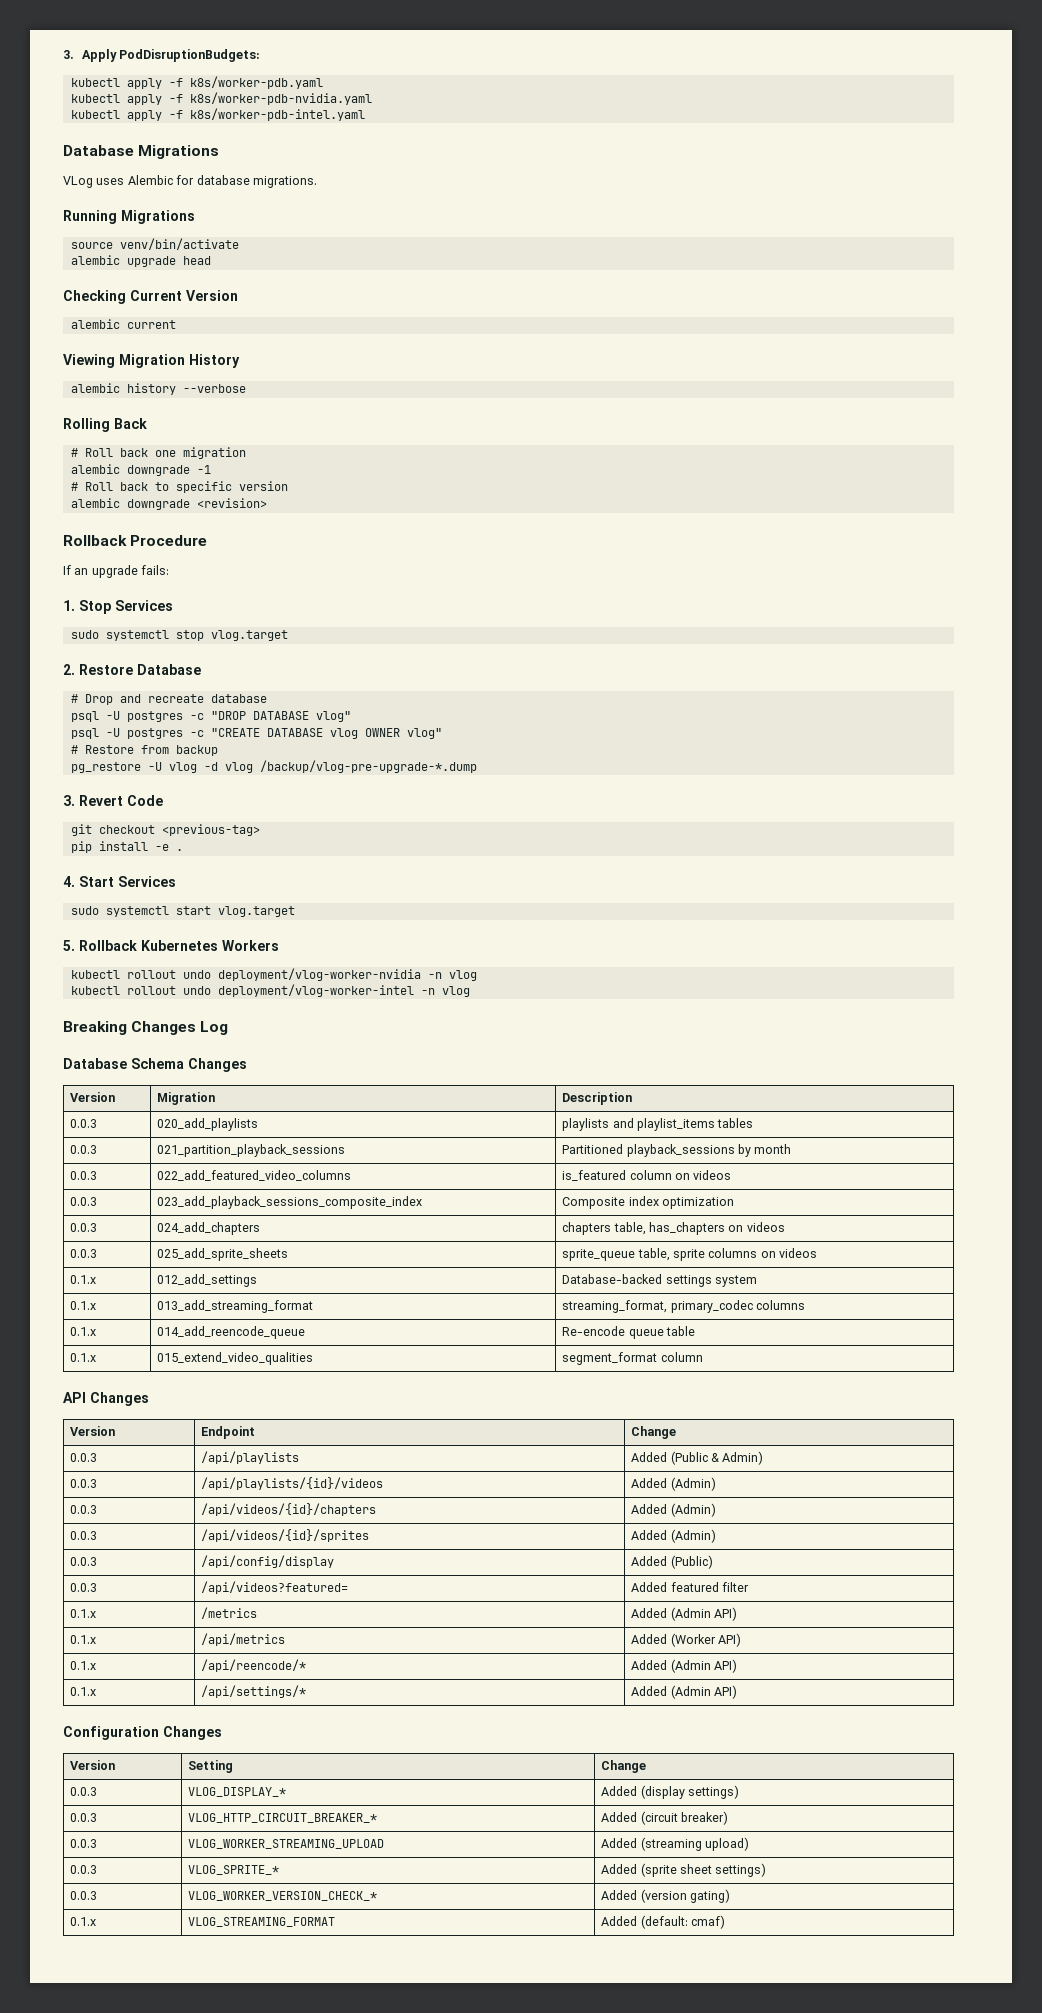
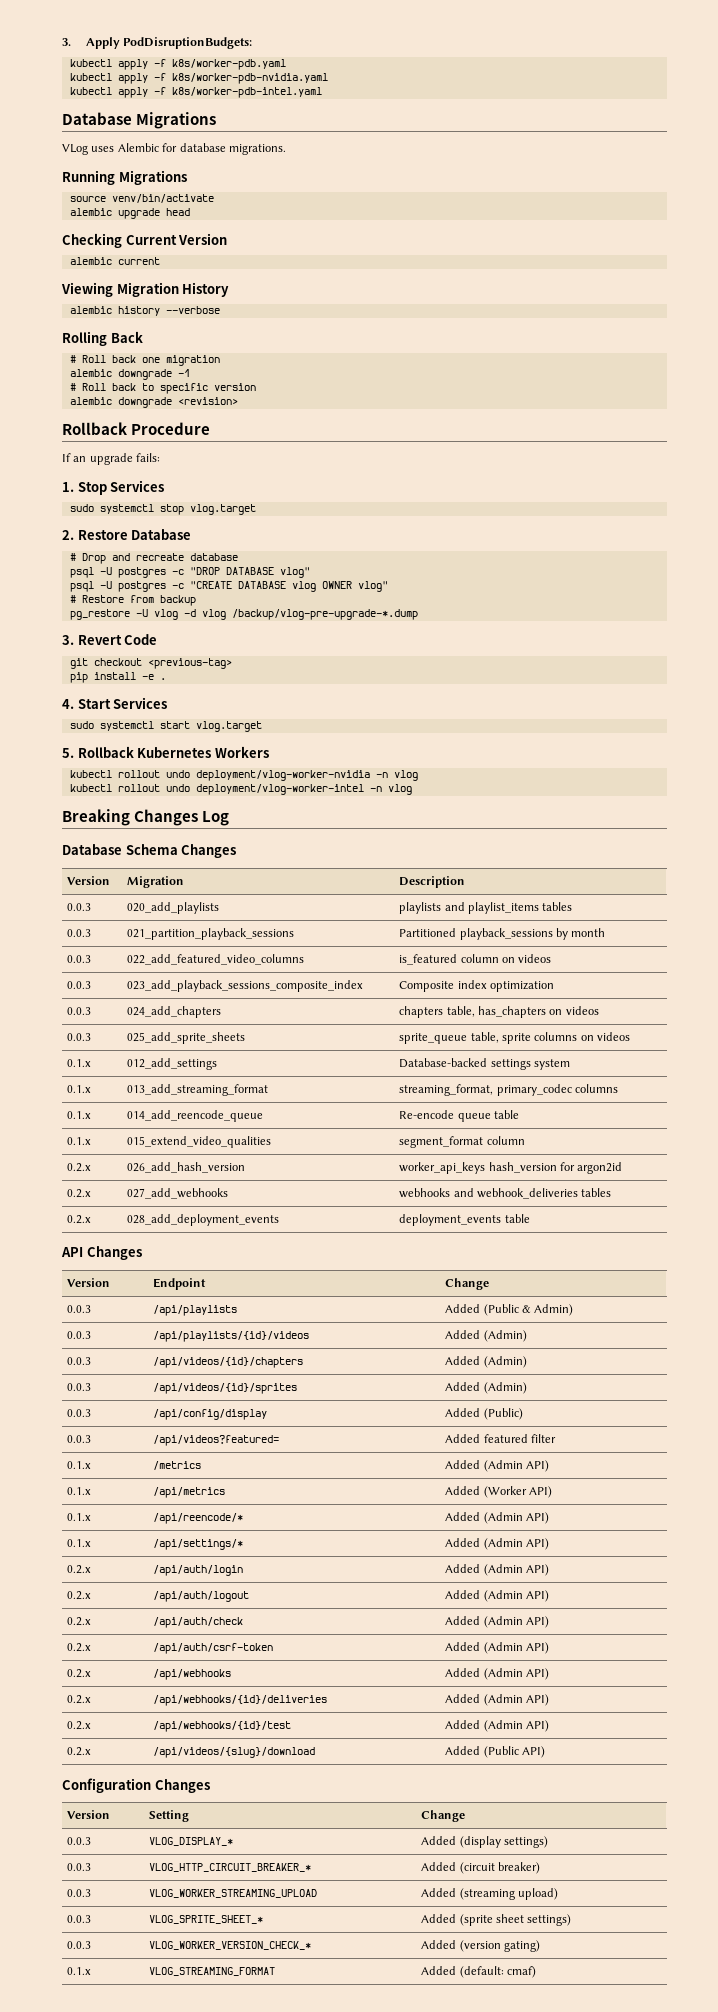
(703, 1357) none -> [67,1163,92,1172] [127,1162,246,1173] [399,1162,623,1174] [67,1189,92,1198] [127,1188,229,1199] [399,1188,612,1199] [67,1215,92,1224] [127,1214,280,1226] [399,1214,530,1226] // 0.2.x | 026_add_hash_version | worker_api_keys hash_version for argon2id // 0.2.x | 027_add_webhooks | webhooks and webhook_deliveries tables // 0.2.x | 028_add_deployment_events | deployment_events table
(738, 1692) none -> [67,1565,92,1574] [153,1565,244,1576] [445,1564,550,1576] [67,1591,92,1600] [153,1591,250,1602] [445,1590,550,1602] [67,1617,92,1626] [153,1617,244,1628] [445,1616,550,1628] [67,1643,92,1652] [153,1643,274,1654] [445,1642,550,1654] [67,1669,92,1678] [153,1669,232,1680] [445,1668,550,1680] [67,1695,92,1704] [153,1695,328,1706] [445,1694,550,1706] [67,1721,92,1730] [153,1721,292,1732] [445,1720,550,1732] [67,1747,92,1756] [153,1747,316,1758] [445,1746,546,1758] // 0.2.x | /api/auth/login | Added (Admin API) // 0.2.x | /api/auth/logout | Added (Admin API) // 0.2.x | /api/auth/check | Added (Admin API) // 0.2.x | /api/auth/csrf-token | Added (Admin API) // 0.2.x | /api/webhooks | Added (Admin API) // 0.2.x | /api/webhooks/{id}/deliveries | Added (Admin API) // 0.2.x | /api/webhooks/{id}/test | Added (Admin API) // 0.2.x | /api/videos/{slug}/download | Added (Public API)
[188,1865,280,1875] VLOG_SPRITE_* -> [149,1915,264,1924] VLOG_SPRITE_SHEET_*

